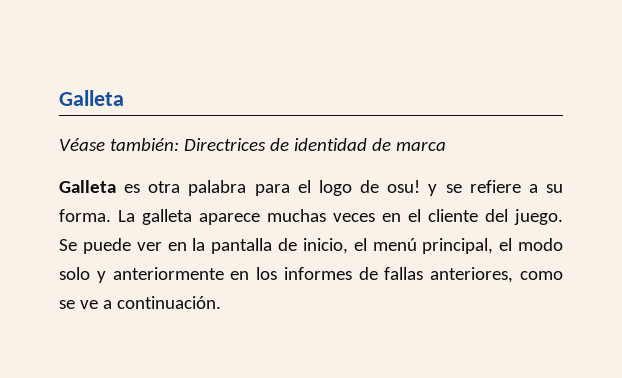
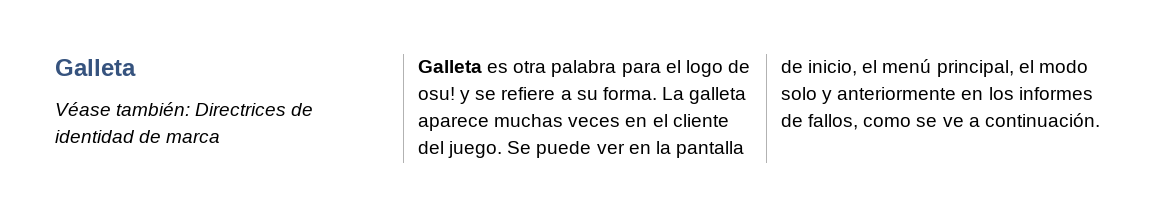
[384,267,514,283] fallas anteriores, -> [808,114,859,130] fallos,

